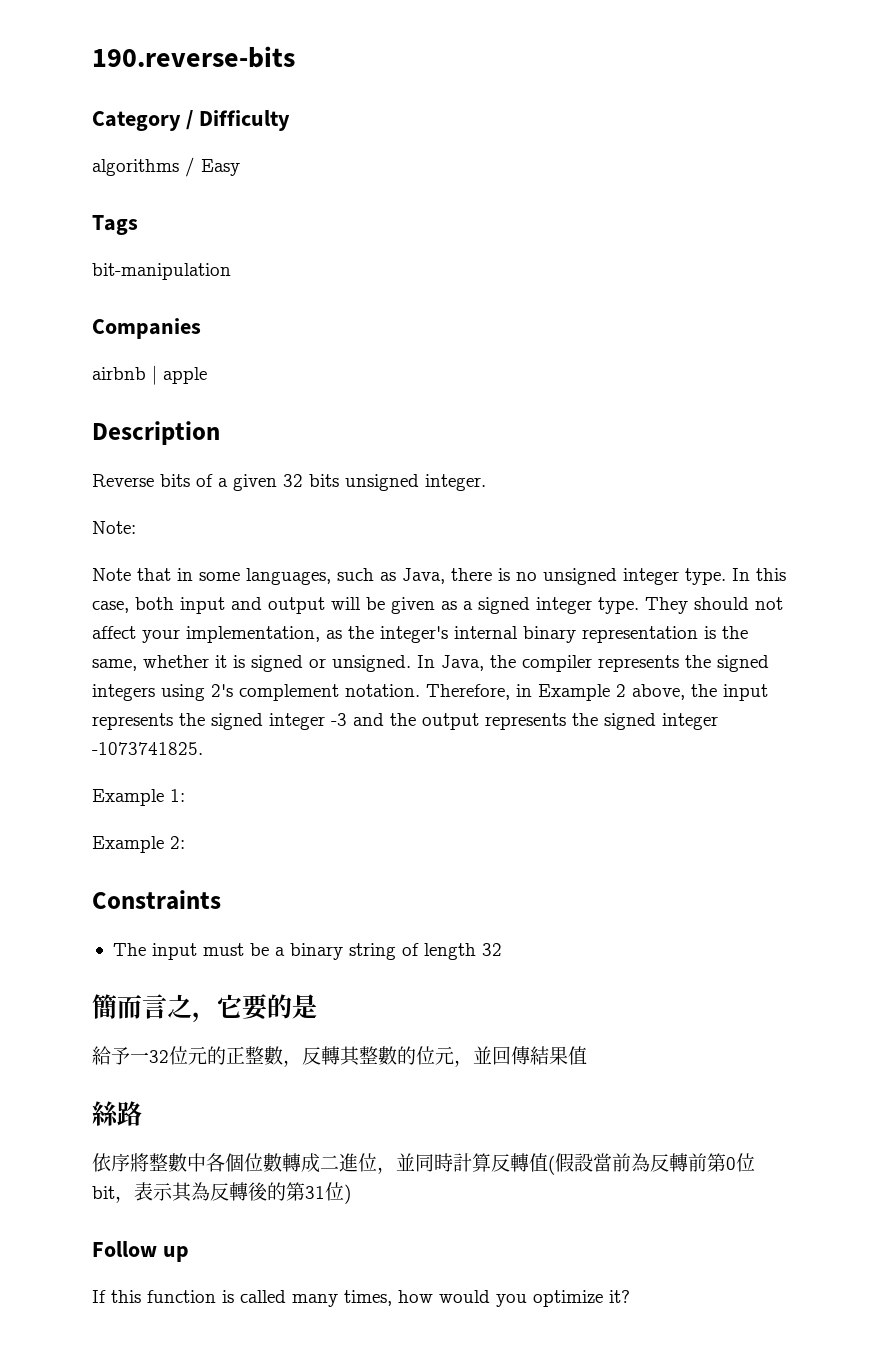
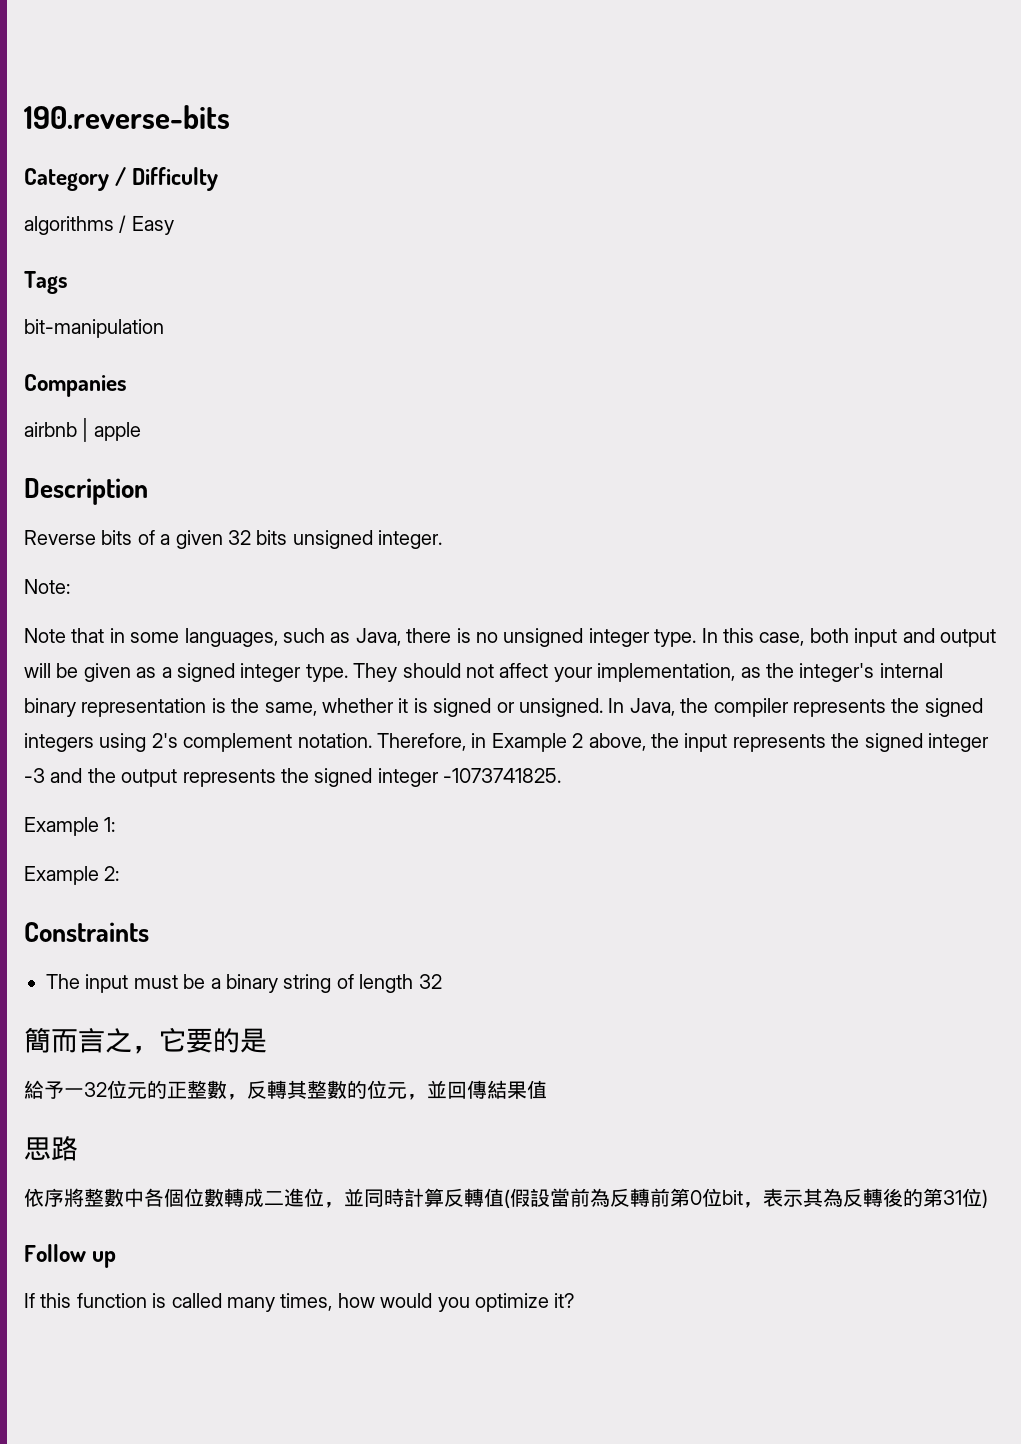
[92,1101,119,1126] 絲 -> [24,1137,51,1160] 思

